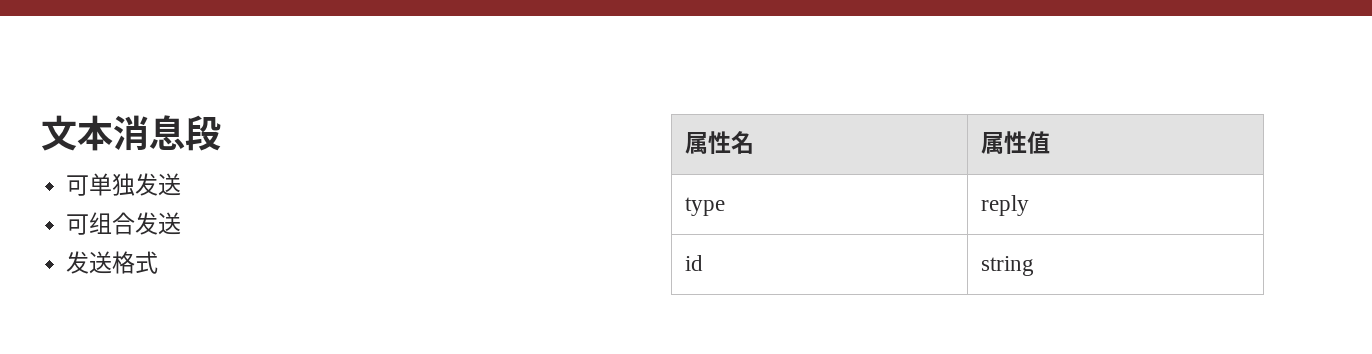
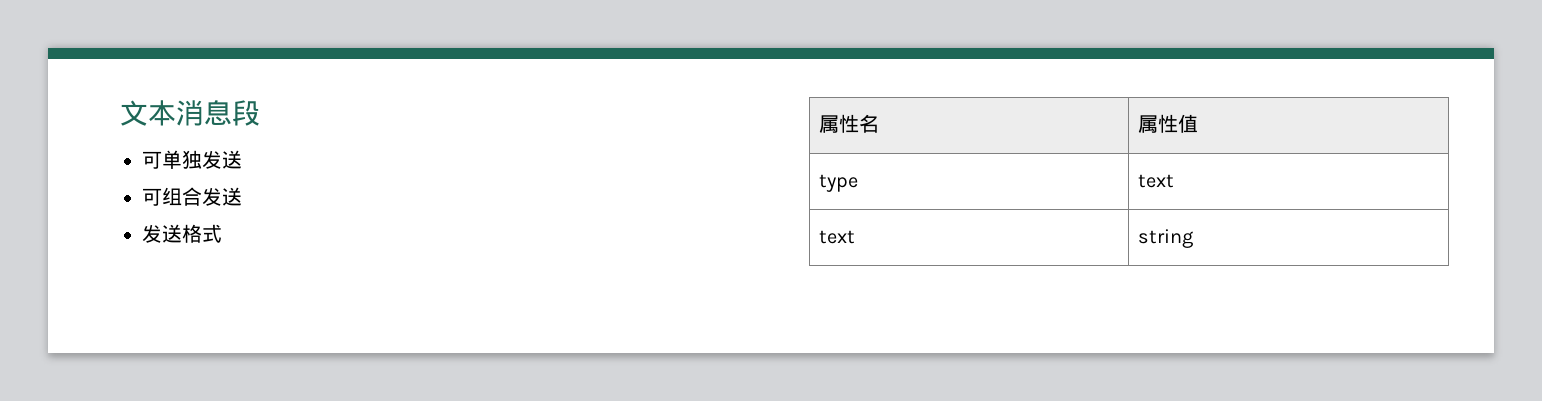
[980,195,1029,216] [684,255,703,271] reply // id -> [1138,174,1175,188] [819,230,856,244] text // text

